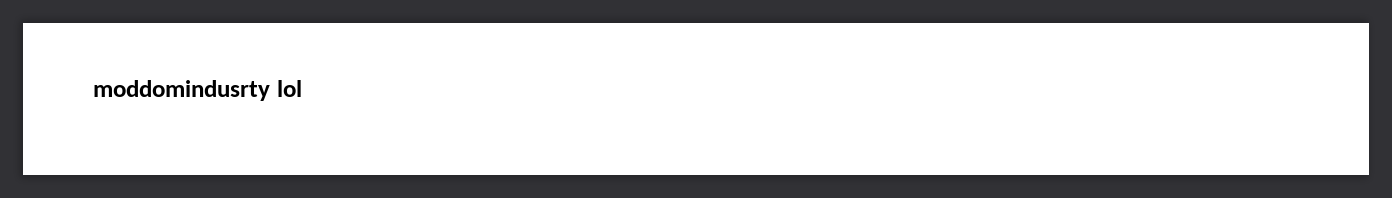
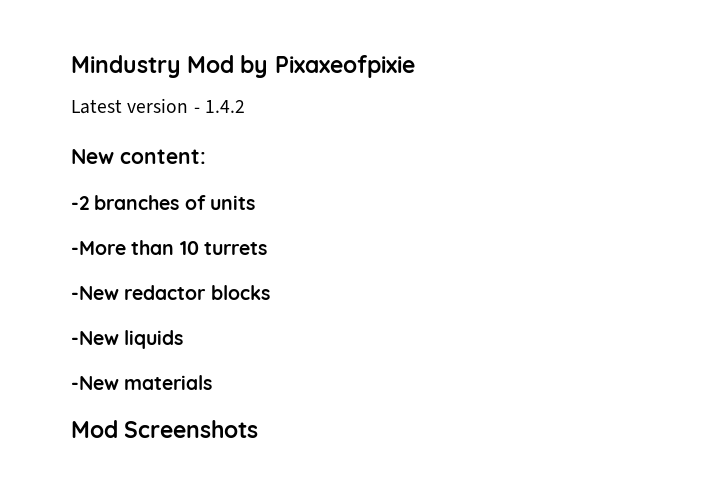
[93,80,302,101] moddomindusrty lol -> [71,55,415,78] [71,98,245,114] [71,149,206,164] [71,195,255,210] [71,240,267,255] [71,285,270,300] [71,330,184,349] [71,375,213,390] [71,420,259,438] Mindustry Mod by Pixaxeofpixie // Latest version - 1.4.2 // New content: // -2 branches of units // -More than 10 turrets // -New redactor blocks // -New liquids // -New materials // Mod Screenshots

